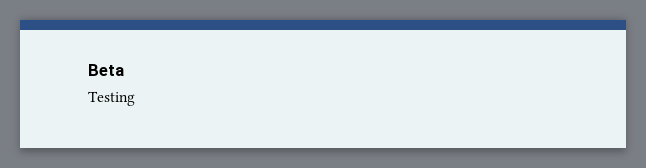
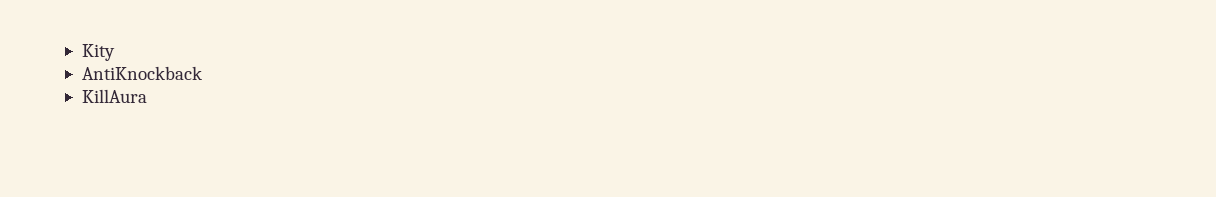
[88,64,124,76] [88,91,135,106] Beta // Testing -> [81,44,115,61] [81,66,203,80] [81,89,147,103] Kity // AntiKnockback // KillAura

